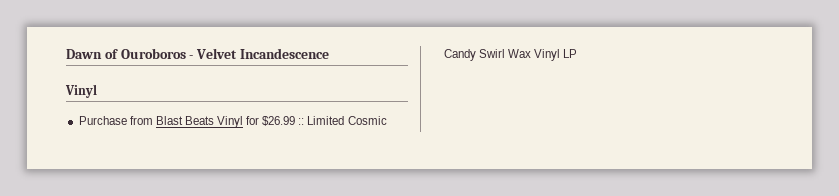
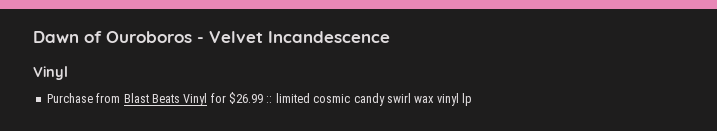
[307,116,387,125] [443,49,578,61] Limited Cosmic Candy Swirl Wax Vinyl LP -> [275,93,472,106] limited cosmic candy swirl wax vinyl lp

